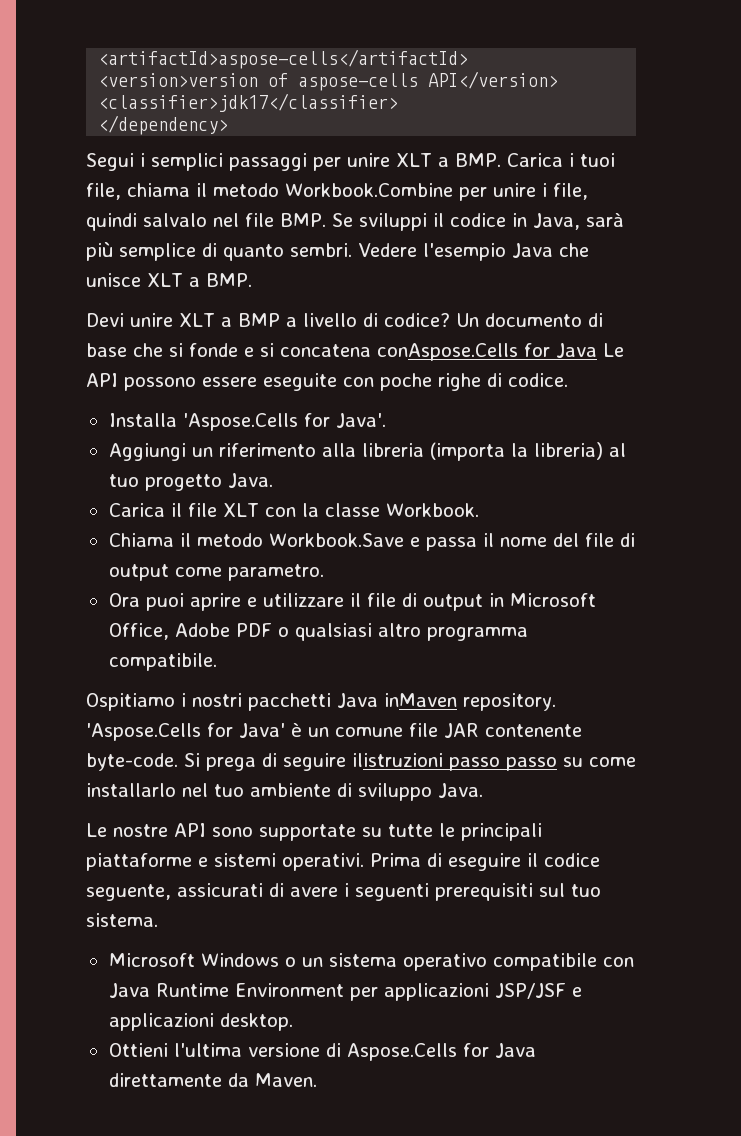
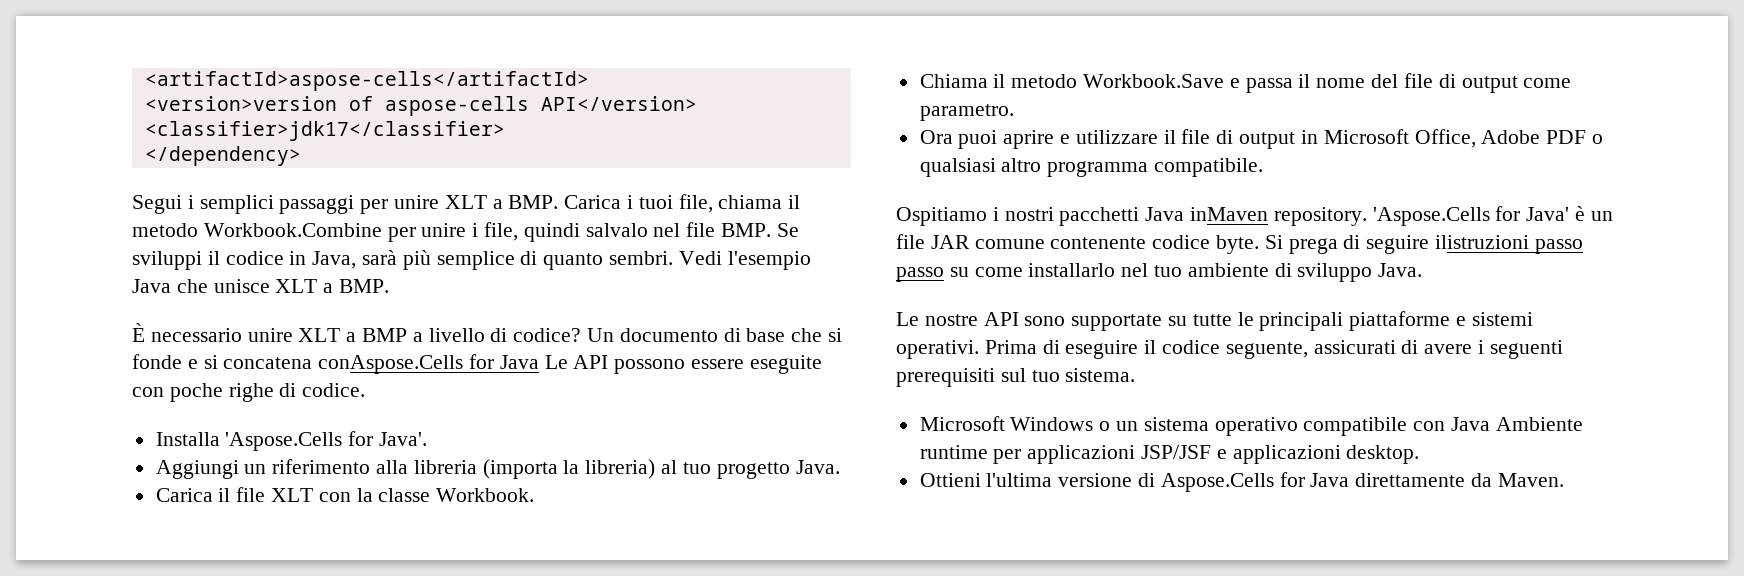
[358,243,417,257] Vedere -> [678,251,722,265] Vedi
[86,313,124,327] Devi -> [132,323,242,342] È necessario
[334,727,403,737] comune -> (1613, 216) none
[484,724,582,737] [86,753,178,771] contenente byte-code. -> [974,235,1260,254] comune contenente codice byte.
[155,983,344,997] Runtime Environment -> [1495,417,1583,431] [919,445,988,459] Ambiente runtime

